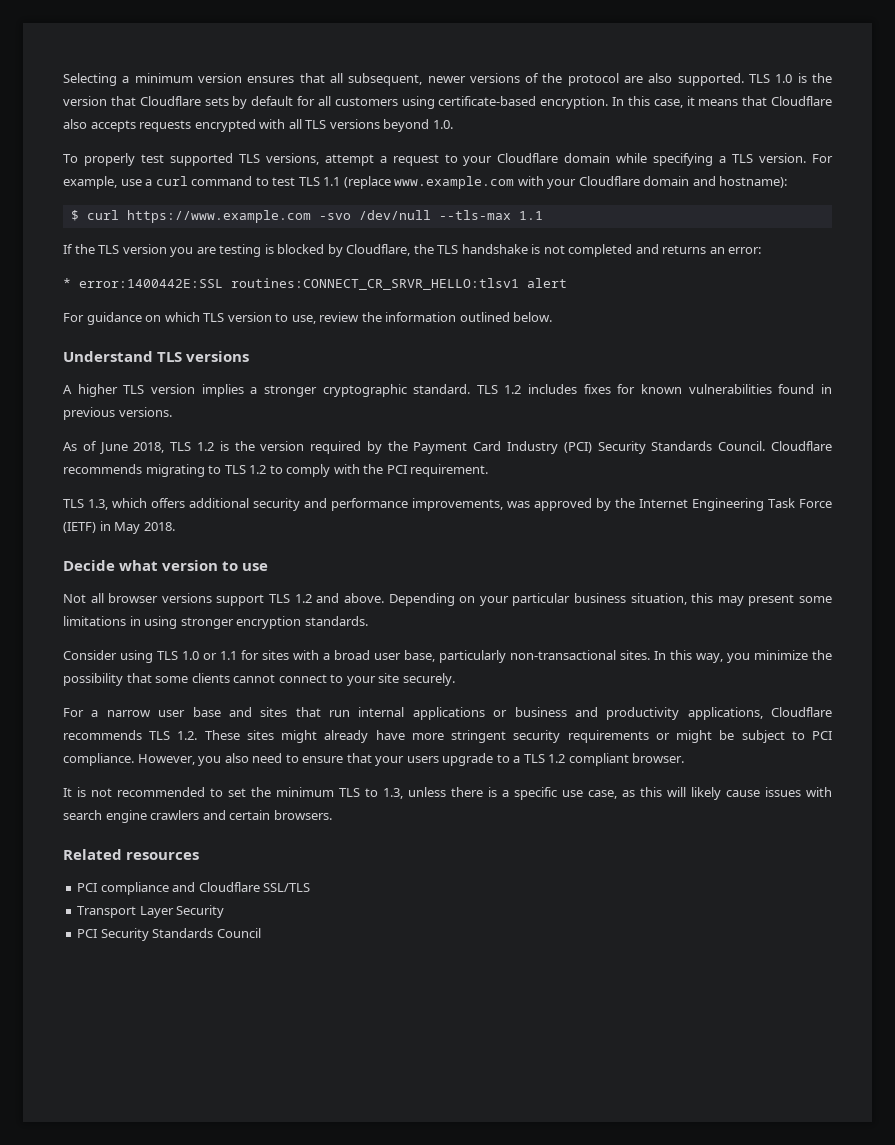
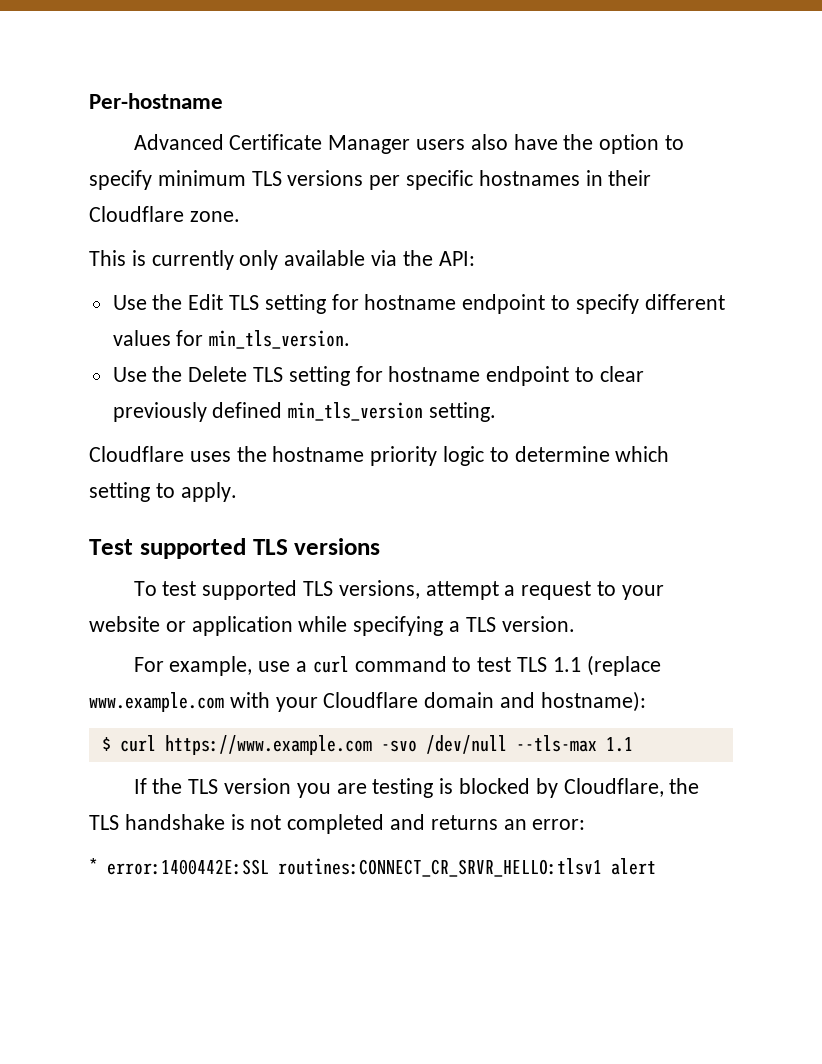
[63,73,832,86] [63,96,833,109] [63,119,453,132] Selecting a minimum version ensures that all subsequent, newer versions of the protocol are also supported. TLS 1.0 is the version that Cloudflare sets by default for all customers using certificate-based encryption. In this case, it means that Cloudflare also accepts requests encrypted with all TLS versions beyond 1.0. -> [89,93,223,109] [133,134,685,154] [89,170,652,190] [89,206,240,222] [89,250,475,270] [112,294,725,314] [112,330,351,349] [112,366,644,386] [112,402,497,422] [89,446,670,466] [89,482,237,502] [89,538,381,559] Per-hostname // Advanced Certificate Manager users also have the option to specify minimum TLS versions per specific hostnames in their Cloudflare zone. // This is currently only available via the API: // Use the Edit TLS setting for hostname endpoint to specify different values for min_tls_version. // Use the Delete TLS setting for hostname endpoint to clear previously defined min_tls_version setting. // Cloudflare uses the hostname priority logic to determine which setting to apply. // Test supported TLS versions
[83,153,135,166] properly -> (157, 588) none
[497,153,611,163] Cloudflare domain -> [89,616,293,636] website or application
(807, 158) none -> (575, 624) //
[63,312,553,325] [63,351,250,362] [63,384,832,397] [63,407,172,420] [63,441,832,454] [63,464,489,477] [63,498,832,511] [63,521,175,534] [63,560,269,571] [63,593,832,606] [63,616,368,629] [63,650,832,663] [63,673,455,686] [63,707,832,720] [63,730,833,743] [63,753,685,766] [63,787,832,800] [63,810,332,823] [63,849,200,860] [77,882,311,895] [77,905,225,918] [77,928,261,941] // For guidance on which TLS version to use, review the information outlined below. // Understand TLS versions // A higher TLS version implies a stronger cryptographic standard. TLS 1.2 includes fixes for known vulnerabilities found in previous versions. // As of June 2018, TLS 1.2 is the version required by the Payment Card Industry (PCI) Security Standards Council. Cloudflare recommends migrating to TLS 1.2 to comply with the PCI requirement. // TLS 1.3, which offers additional security and performance improvements, was approved by the Internet Engineering Task Force (IETF) in May 2018. // Decide what version to use // Not all browser versions support TLS 1.2 and above. Depending on your particular business situation, this may present some limitations in using stronger encryption standards. // Consider using TLS 1.0 or 1.1 for sites with a broad user base, particularly non-transactional sites. In this way, you minimize the possibility that some clients cannot connect to your site securely. // For a narrow user base and sites that run internal applications or business and productivity applications, Cloudflare recommends TLS 1.2. These sites might already have more stringent security requirements or might be subject to PCI compliance. However, you also need to ensure that your users upgrade to a TLS 1.2 compliant browser. // It is not recommended to set the minimum TLS to 1.3, unless there is a specific use case, as this will likely cause issues with search engine crawlers and certain browsers. // Related resources // PCI compliance and Cloudflare SSL/TLS // Transport Layer Security // PCI Security Standards Council -> (656, 866) none

